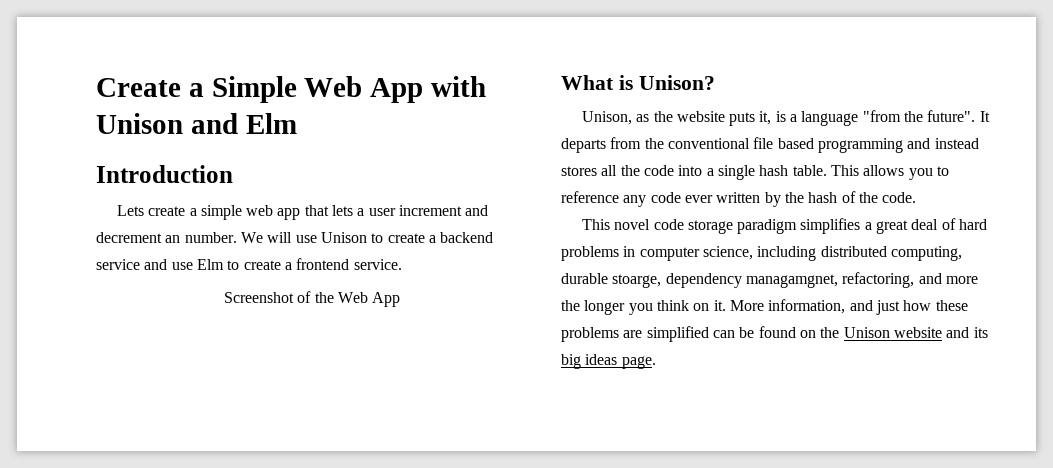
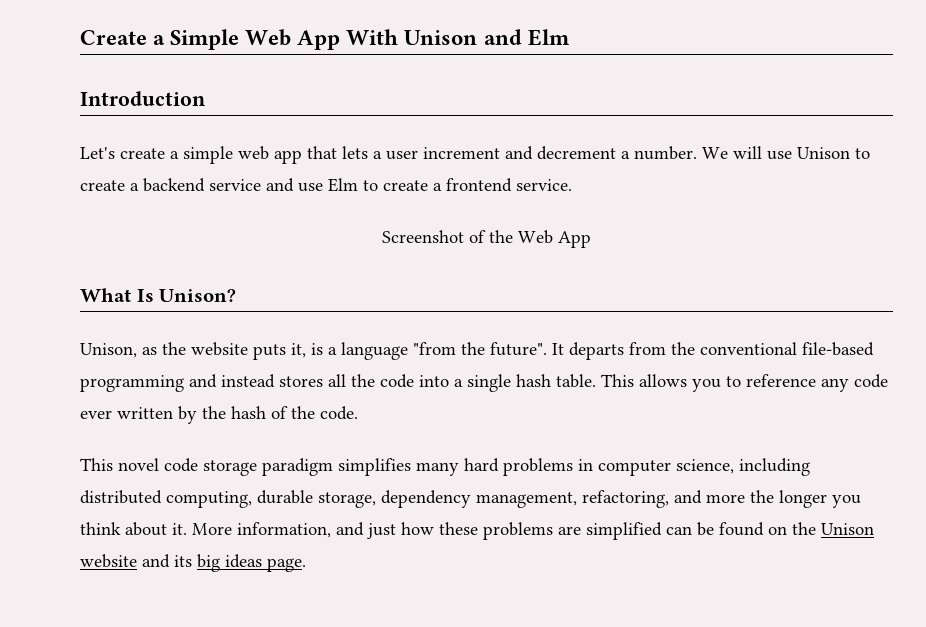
[431,76,487,97] with -> [346,29,399,45] With
[116,205,144,216] Lets -> [80,147,115,159] Let's
[165,235,181,243] an -> [621,151,630,159] a
[618,75,633,90] is -> [136,289,154,302] Is
[753,137,814,149] file based -> [802,342,874,356] file-based
[864,218,956,234] a great deal of -> [416,462,459,476] many
[612,273,838,288] stoarge, dependency managamgnet, -> [318,490,577,508] storage, dependency management,
[693,303,710,311] on -> [125,522,167,536] about

